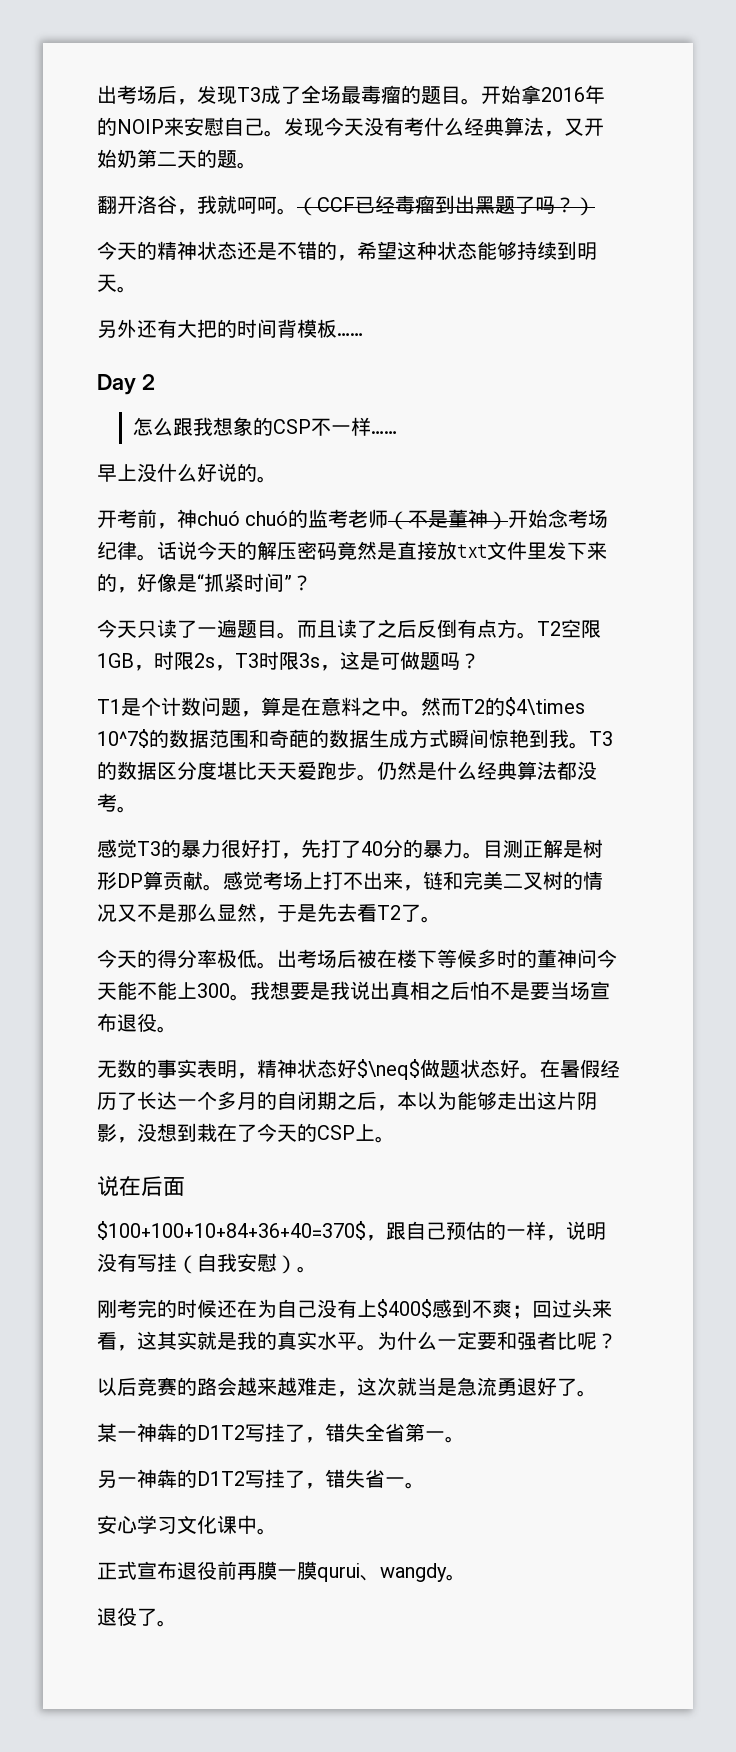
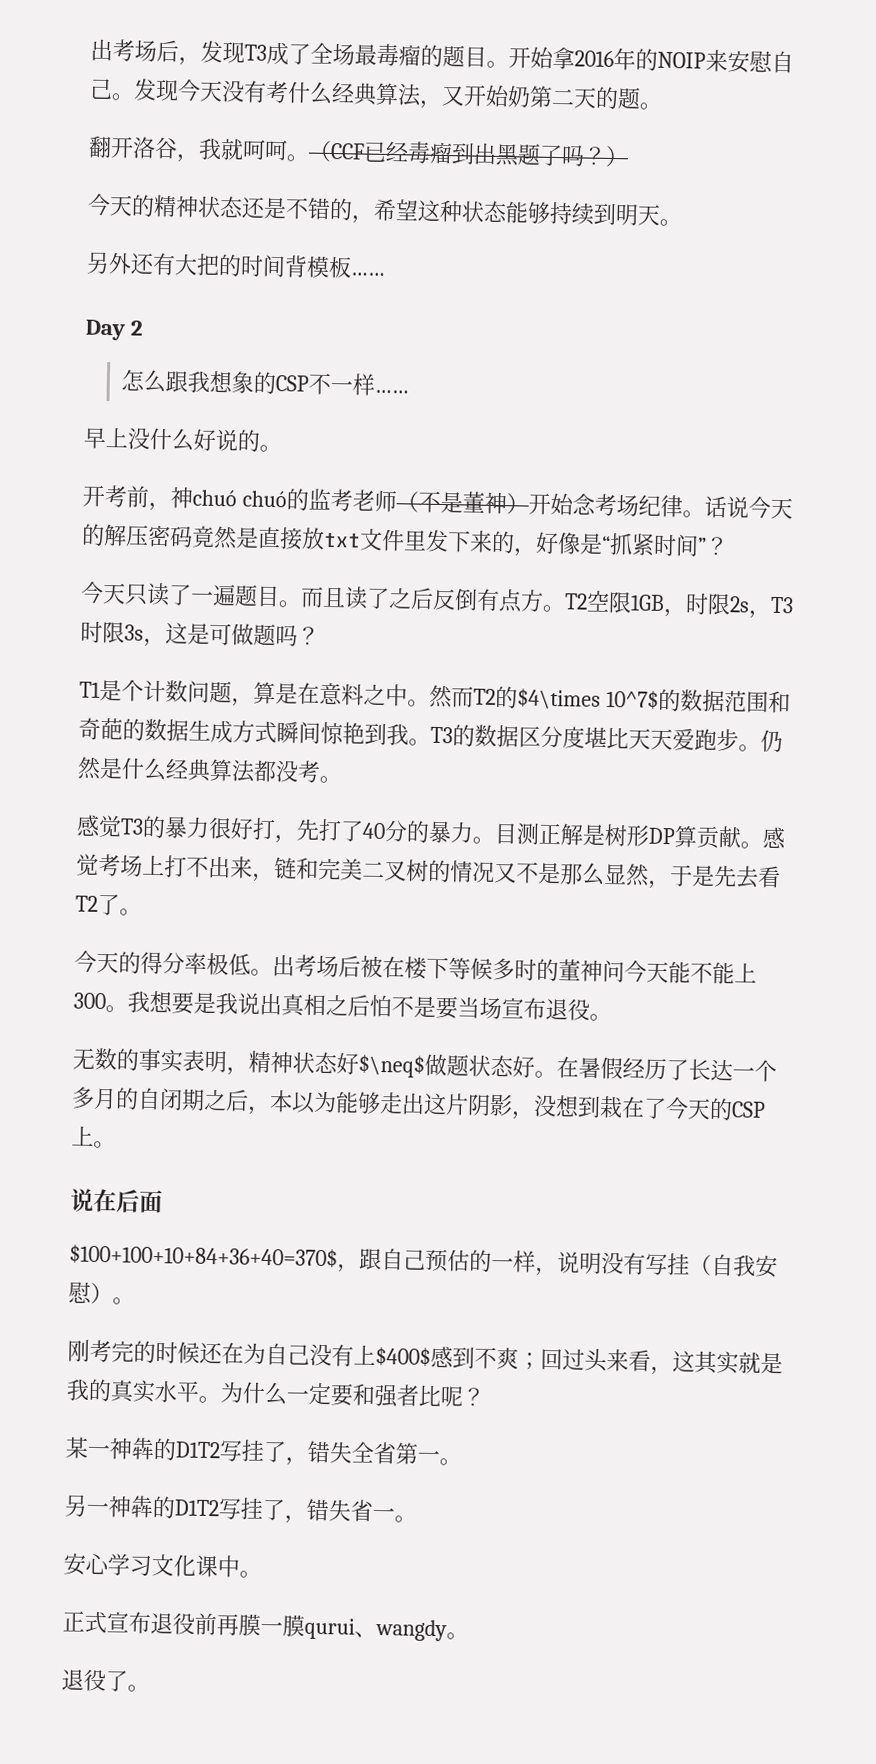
[97,1377,597,1397] // 以后竞赛的路会越来越难走，这次就当是急流勇退好了。 -> (486, 1396) none

